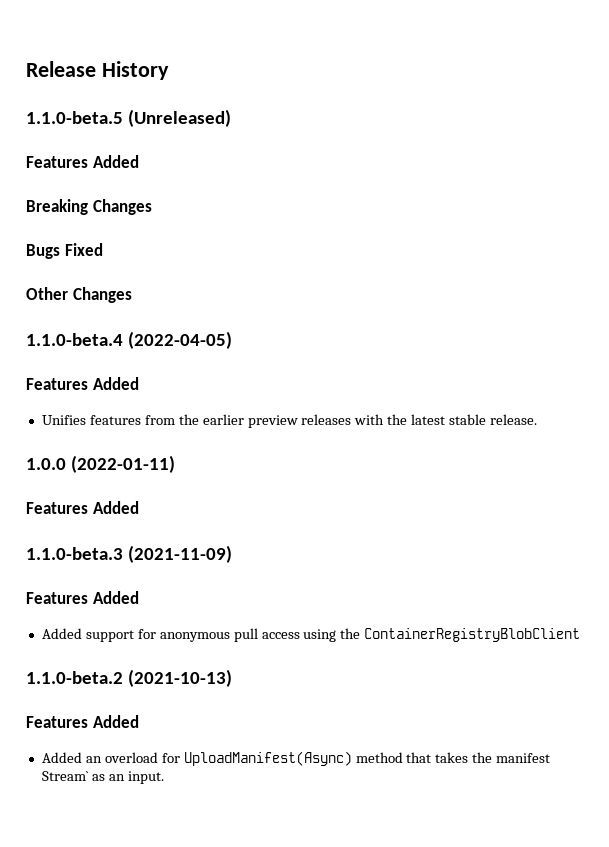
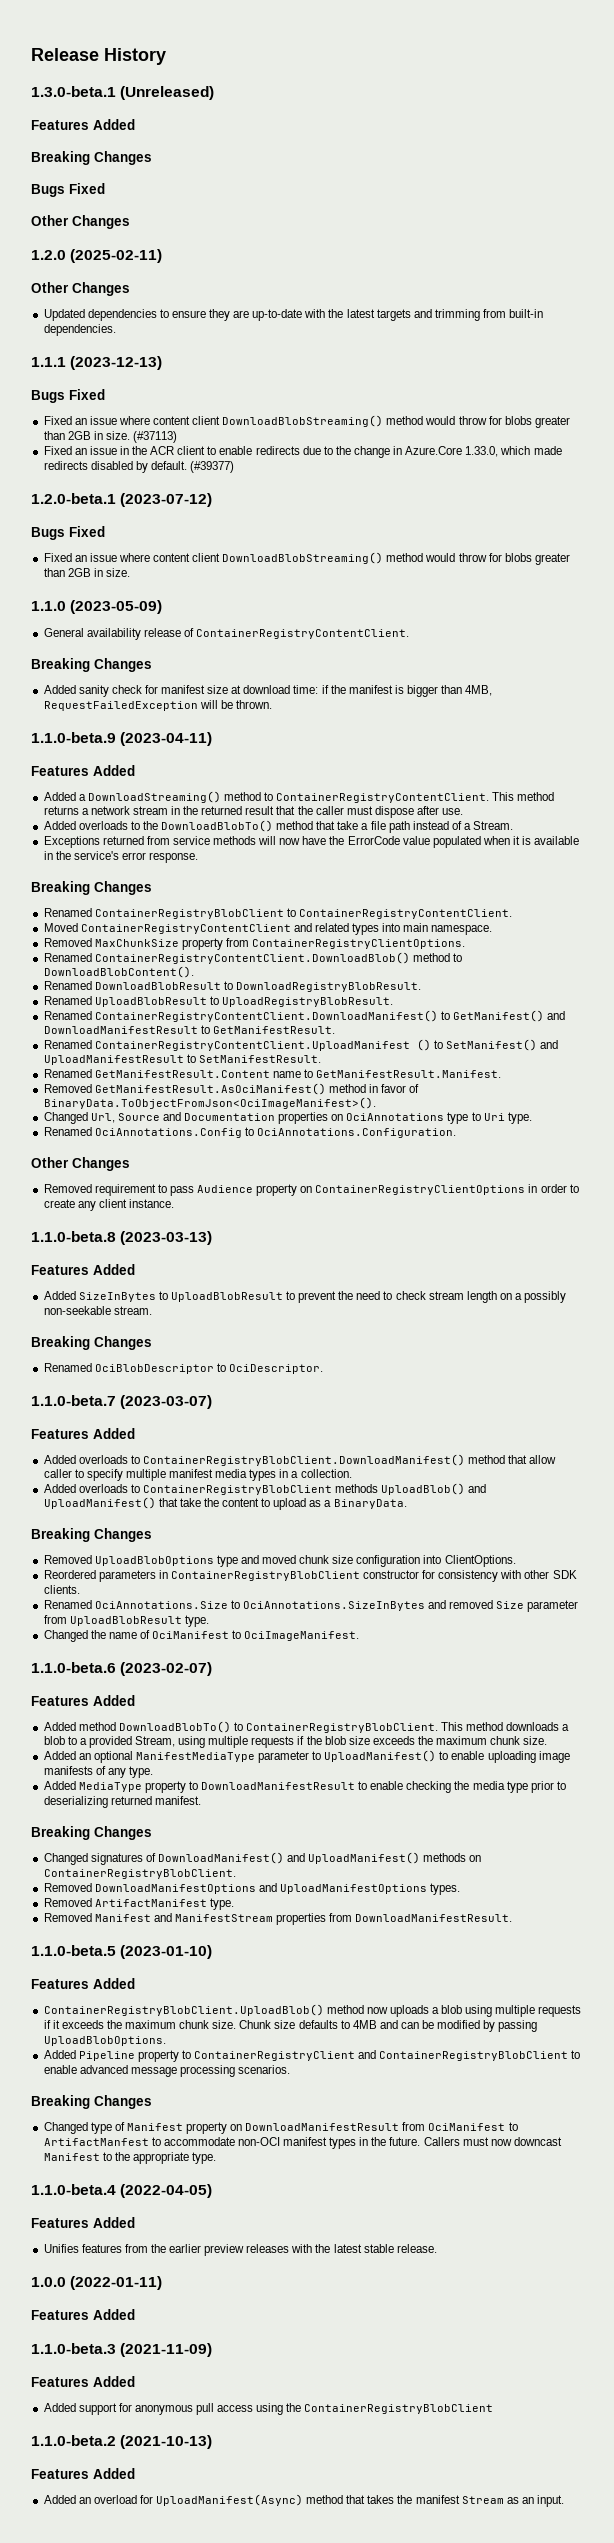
[26,111,123,124] 1.1.0-beta.5 -> [31,86,116,97] 1.3.0-beta.1
(132, 295) none -> [31,249,163,263] [31,282,130,296] [43,309,544,321] [43,324,116,336] [31,356,163,370] [31,389,105,403] [43,415,570,428] [43,431,178,443] [43,446,562,458] [43,461,235,473] [31,493,213,507] [31,526,105,540] [43,552,570,565] [43,568,130,577] [31,600,163,614] [43,628,410,640] [31,658,152,672] [43,685,493,697] [43,700,272,711] [31,732,213,746] [31,765,135,776] [43,791,555,803] [43,806,464,818] [43,820,514,833] [43,836,580,848] [43,851,199,863] [31,881,152,895] [43,908,512,919] [43,923,493,935] [43,938,466,950] [43,952,462,964] [43,966,194,978] [43,981,421,992] [43,996,393,1007] [43,1010,566,1022] [43,1025,335,1034] [43,1039,559,1051] [43,1054,321,1065] [43,1069,502,1078] [43,1083,420,1095] [43,1097,376,1109] [43,1112,532,1124] [43,1127,456,1138] [31,1157,130,1171] [43,1184,579,1196] [43,1199,174,1211] [31,1231,213,1245] [31,1264,135,1275] [43,1291,567,1303] [43,1306,152,1315] [31,1336,152,1350] [43,1363,323,1374] [31,1395,213,1409] [31,1428,135,1439] [43,1454,557,1466] [43,1469,352,1481] [43,1483,487,1495] [43,1497,407,1510] [31,1528,152,1542] [43,1555,516,1567] [43,1570,577,1582] [43,1585,80,1594] [43,1600,579,1612] [43,1615,209,1627] [43,1630,360,1642] [31,1662,213,1676] [31,1695,135,1706] [43,1721,570,1733] [43,1736,548,1748] [43,1750,570,1763] [43,1766,153,1778] [43,1781,566,1793] [43,1796,201,1808] [31,1826,152,1840] [43,1852,482,1865] [43,1869,236,1879] [43,1883,461,1895] [43,1898,234,1910] [43,1913,513,1925] [31,1945,213,1959] [31,1978,135,1989] [43,2004,582,2017] [43,2020,538,2032] [43,2036,166,2046] [43,2050,581,2062] [43,2065,291,2077] [31,2095,152,2109] [43,2122,518,2134] [43,2137,562,2149] [43,2152,217,2164] // 1.2.0 (2025-02-11) // Other Changes // Updated dependencies to ensure they are up-to-date with the latest targets and trimming from built-in dependencies. // 1.1.1 (2023-12-13) // Bugs Fixed // Fixed an issue where content client DownloadBlobStreaming() method would throw for blobs greater than 2GB in size. (#37113) // Fixed an issue in the ACR client to enable redirects due to the change in Azure.Core 1.33.0, which made redirects disabled by default. (#39377) // 1.2.0-beta.1 (2023-07-12) // Bugs Fixed // Fixed an issue where content client DownloadBlobStreaming() method would throw for blobs greater than 2GB in size. // 1.1.0 (2023-05-09) // General availability release of ContainerRegistryContentClient. // Breaking Changes // Added sanity check for manifest size at download time: if the manifest is bigger than 4MB, RequestFailedException will be thrown. // 1.1.0-beta.9 (2023-04-11) // Features Added // Added a DownloadStreaming() method to ContainerRegistryContentClient. This method returns a network stream in the returned result that the caller must dispose after use. // Added overloads to the DownloadBlobTo() method that take a file path instead of a Stream. // Exceptions returned from service methods will now have the ErrorCode value populated when it is available in the service's error response. // Breaking Changes // Renamed ContainerRegistryBlobClient to ContainerRegistryContentClient. // Moved ContainerRegistryContentClient and related types into main namespace. // Removed MaxChunkSize property from ContainerRegistryClientOptions. // Renamed ContainerRegistryContentClient.DownloadBlob() method to DownloadBlobContent(). // Renamed DownloadBlobResult to DownloadRegistryBlobResult. // Renamed UploadBlobResult to UploadRegistryBlobResult. // Renamed ContainerRegistryContentClient.DownloadManifest() to GetManifest() and DownloadManifestResult to GetManifestResult. // Renamed ContainerRegistryContentClient.UploadManifest () to SetManifest() and UploadManifestResult to SetManifestResult. // Renamed GetManifestResult.Content name to GetManifestResult.Manifest. // Removed GetManifestResult.AsOciManifest() method in favor of BinaryData.ToObjectFromJson<OciImageManifest>(). // Changed Url, Source and Documentation properties on OciAnnotations type to Uri type. // Renamed OciAnnotations.Config to OciAnnotations.Configuration. // Other Changes // Removed requirement to pass Audience property on ContainerRegistryClientOptions in order to create any client instance. // 1.1.0-beta.8 (2023-03-13) // Features Added // Added SizeInBytes to UploadBlobResult to prevent the need to check stream length on a possibly non-seekable stream. // Breaking Changes // Renamed OciBlobDescriptor to OciDescriptor. // 1.1.0-beta.7 (2023-03-07) // Features Added // Added overloads to ContainerRegistryBlobClient.DownloadManifest() method that allow caller to specify multiple manifest media types in a collection. // Added overloads to ContainerRegistryBlobClient methods UploadBlob() and UploadManifest() that take the content to upload as a BinaryData. // Breaking Changes // Removed UploadBlobOptions type and moved chunk size configuration into ClientOptions. // Reordered parameters in ContainerRegistryBlobClient constructor for consistency with other SDK clients. // Renamed OciAnnotations.Size to OciAnnotations.SizeInBytes and removed Size parameter from UploadBlobResult type. // Changed the name of OciManifest to OciImageManifest. // 1.1.0-beta.6 (2023-02-07) // Features Added // Added method DownloadBlobTo() to ContainerRegistryBlobClient. This method downloads a blob to a provided Stream, using multiple requests if the blob size exceeds the maximum chunk size. // Added an optional ManifestMediaType parameter to UploadManifest() to enable uploading image manifests of any type. // Added MediaType property to DownloadManifestResult to enable checking the media type prior to deserializing returned manifest. // Breaking Changes // Changed signatures of DownloadManifest() and UploadManifest() methods on ContainerRegistryBlobClient. // Removed DownloadManifestOptions and UploadManifestOptions types. // Removed ArtifactManifest type. // Removed Manifest and ManifestStream properties from DownloadManifestResult. // 1.1.0-beta.5 (2023-01-10) // Features Added // ContainerRegistryBlobClient.UploadBlob() method now uploads a blob using multiple requests if it exceeds the maximum chunk size. Chunk size defaults to 4MB and can be modified by passing UploadBlobOptions. // Added Pipeline property to ContainerRegistryClient and ContainerRegistryBlobClient to enable advanced message processing scenarios. // Breaking Changes // Changed type of Manifest property on DownloadManifestResult from OciManifest to ArtifactManfest to accommodate non-OCI manifest types in the future. Callers must now downcast Manifest to the appropriate type.
[41,771,89,781] Stream` -> [461,2496,504,2504] Stream

